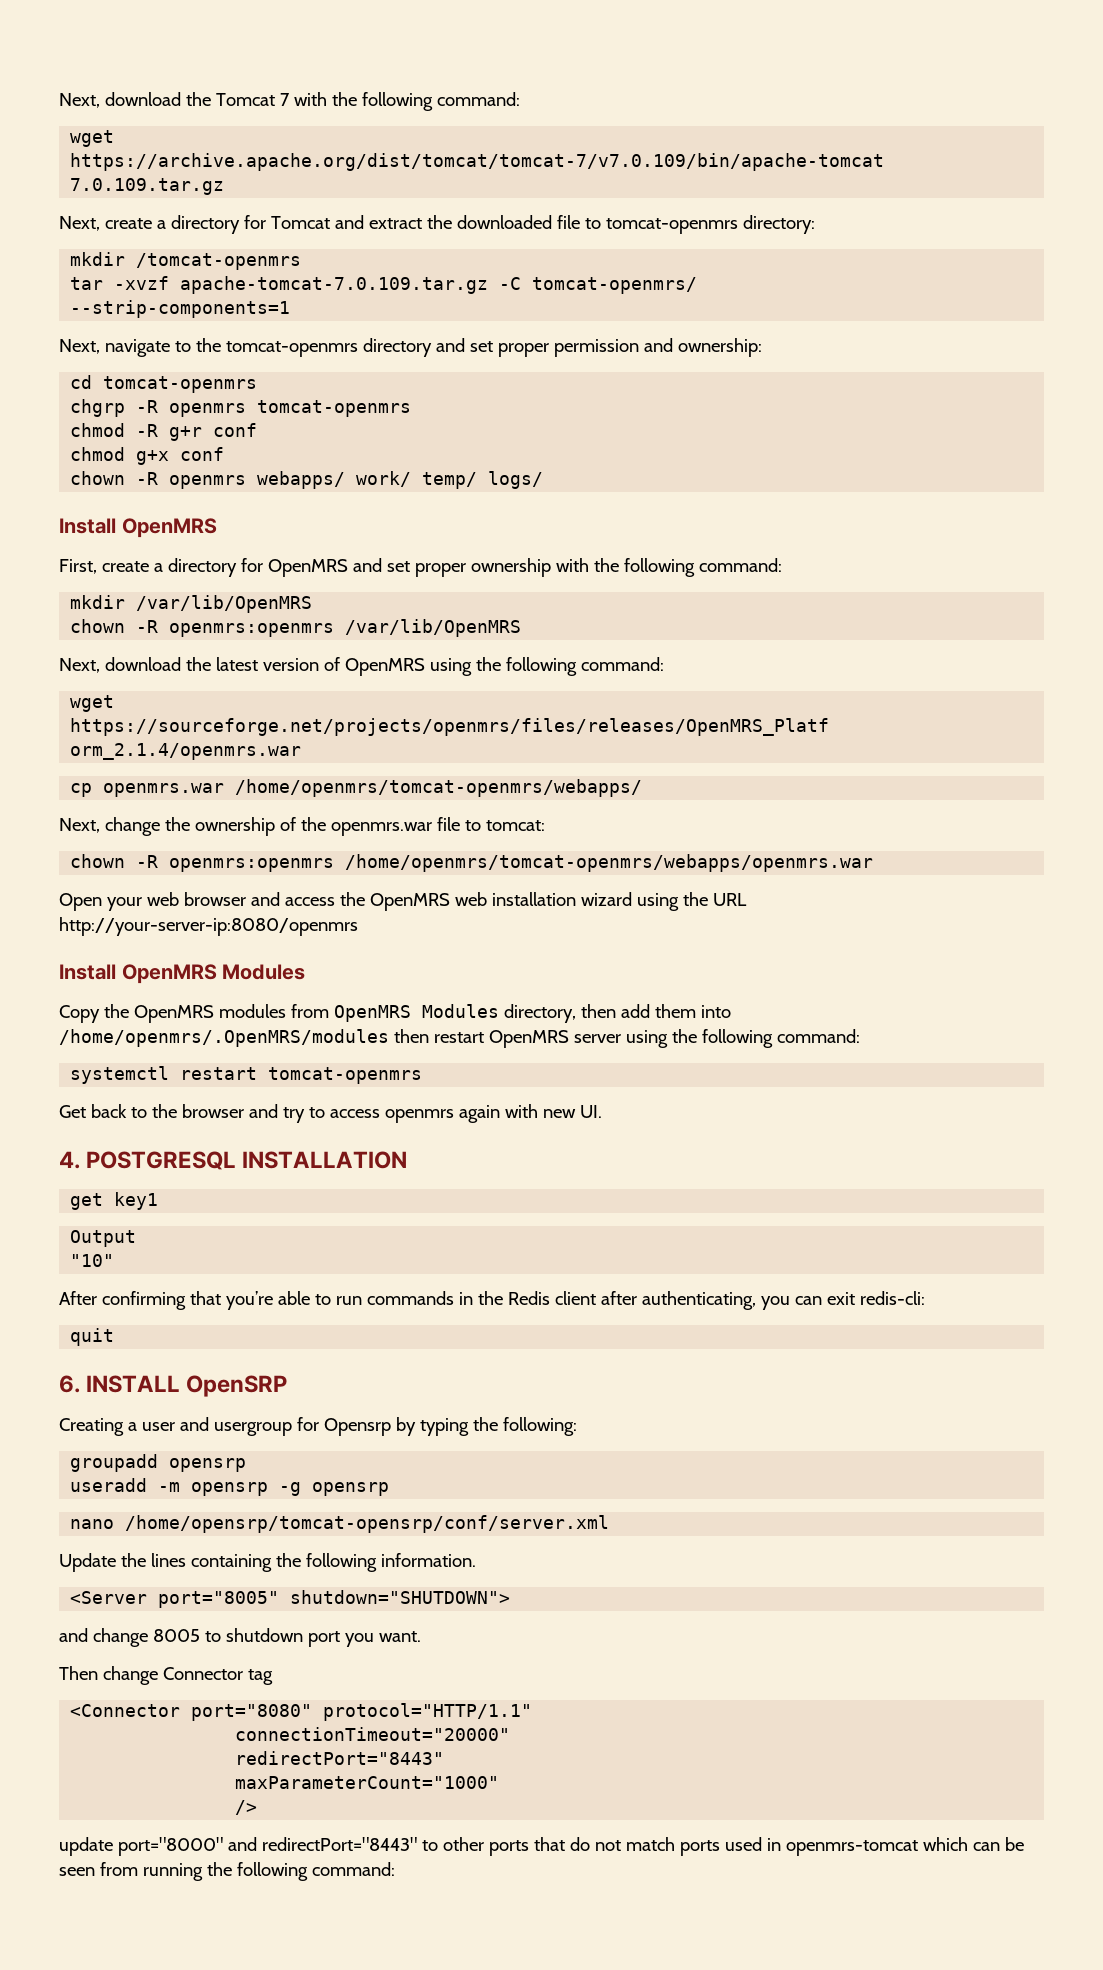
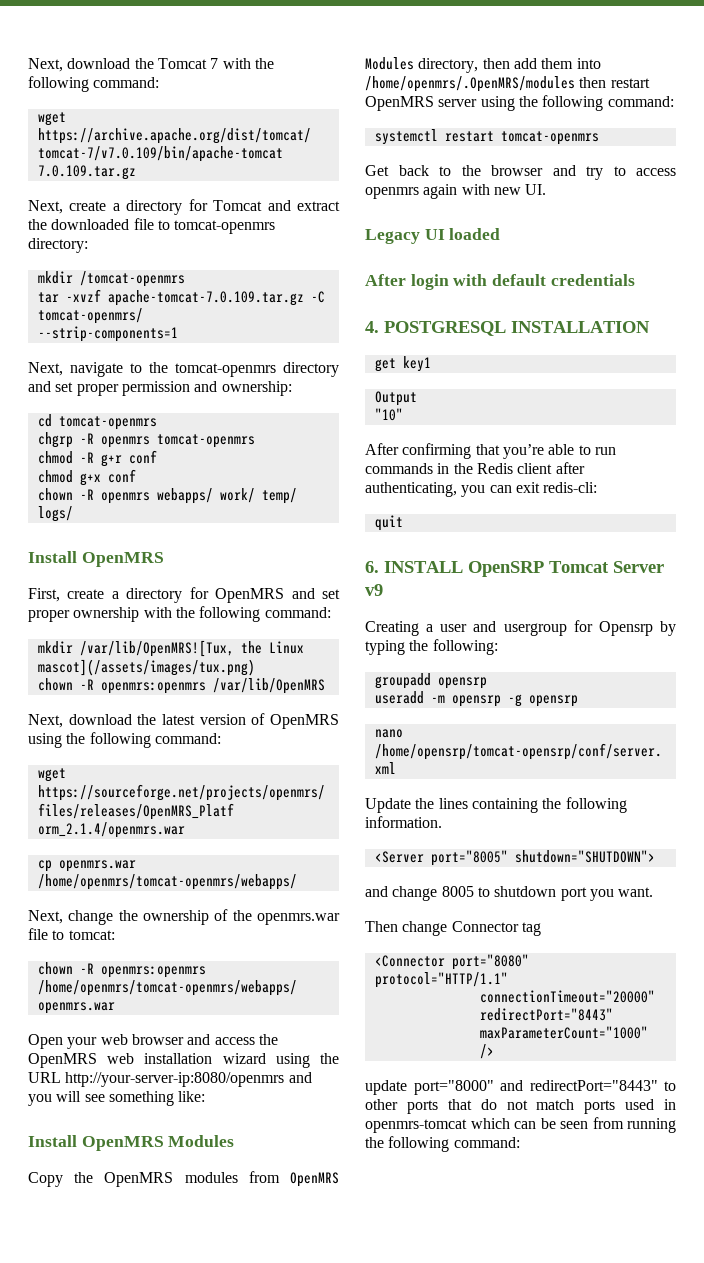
[136,595,313,613] /var/lib/OpenMRS -> [79,640,304,657] [37,659,255,676] /var/lib/OpenMRS![Tux, the Linux mascot](/assets/images/tux.png)
(358, 926) none -> [288,1072,312,1083] [28,1091,206,1106] and you will see something like:
(602, 1111) none -> [365,228,501,244] [365,274,635,290] // Legacy UI loaded // After login with default credentials
(288, 1386) none -> [549,561,664,573] [365,584,383,596] Tomcat Server v9

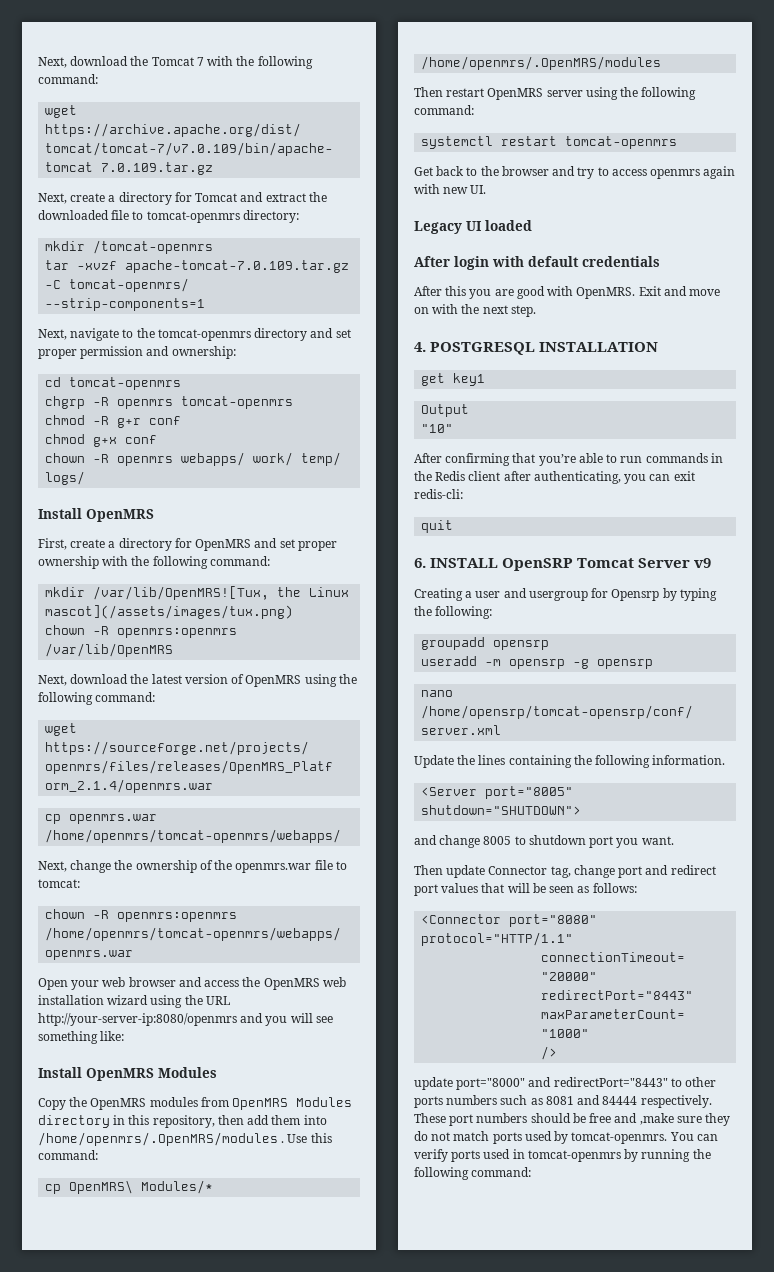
[418,58,479,73] directory, -> [38,1115,215,1128] directory in this repository,
[579,77,607,88] then -> [281,1133,332,1143] [38,1150,98,1160] [45,1180,214,1194] [421,56,662,70] [414,87,443,97] . Use this command: // cp OpenMRS\ Modules/* /home/openmrs/.OpenMRS/modules // Then
(635, 280) none -> [414,286,721,299] [414,304,536,317] // After this you are good with OpenMRS. Exit and move on with the next step.
[402,921,541,936] change Connector tag -> [446,865,716,878] [414,883,637,896] update Connector tag, change port and redirect port values that will be seen as follows:
[447,1099,472,1110] that -> [446,1095,712,1108] [414,1113,731,1126] numbers such as 8081 and 84444 respectively. These port numbers should be free and ,make sure they
[664,1099,676,1110] [365,1117,624,1133] in openmrs-tomcat which can be seen from -> [554,1131,718,1144] [414,1149,639,1162] by tomcat-openmrs. You can verify ports used in tomcat-openmrs by

